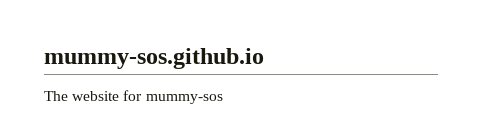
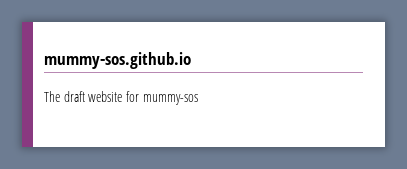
(68, 96) none -> [63,91,85,102] draft

